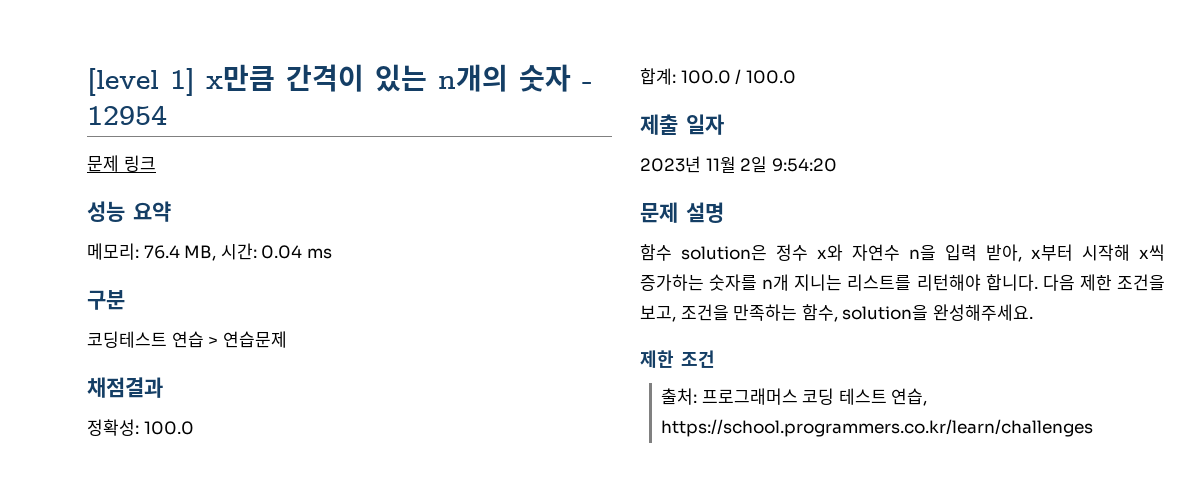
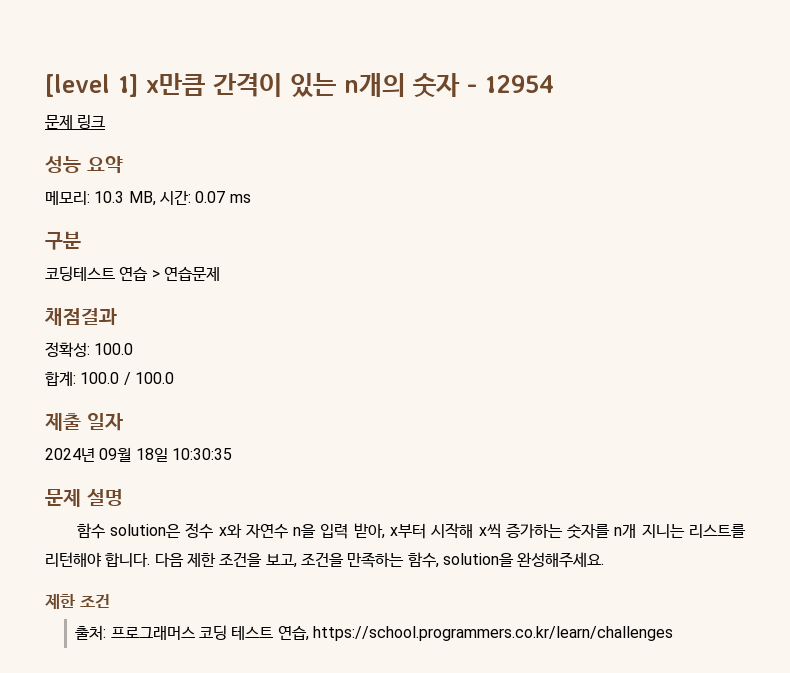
[143,245,180,259] 76.4 -> [94,191,125,203] 10.3
[261,245,303,259] 0.04 -> [195,191,226,203] 0.07
[640,156,837,173] 2023년 11월 2일 9:54:20 -> [45,447,232,462] 2024년 09월 18일 10:30:35

